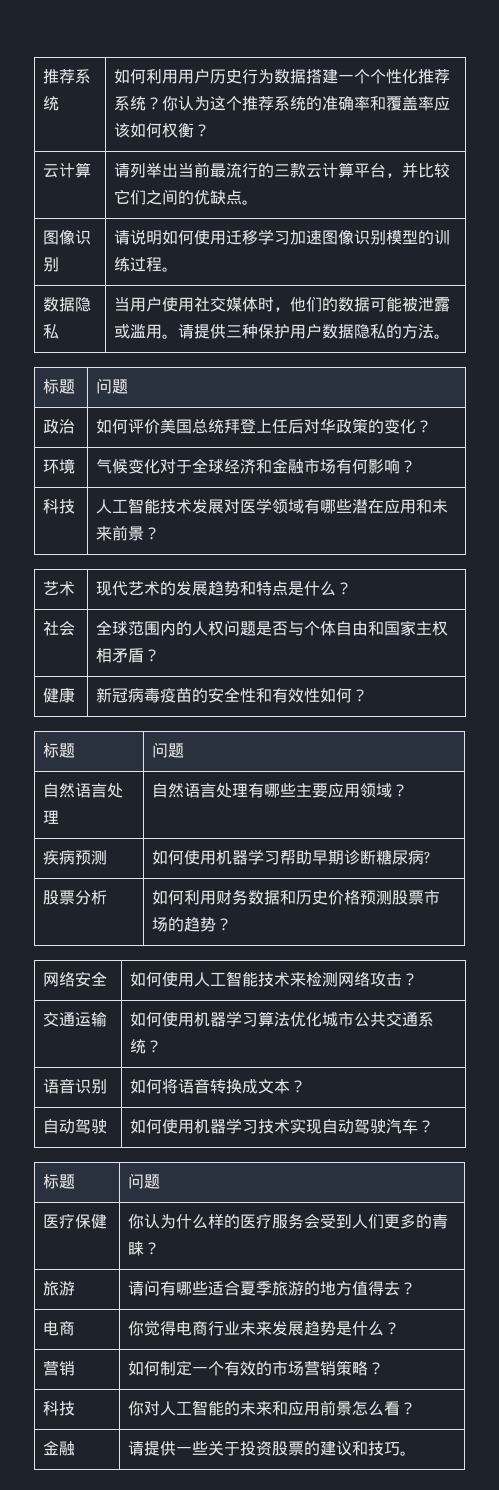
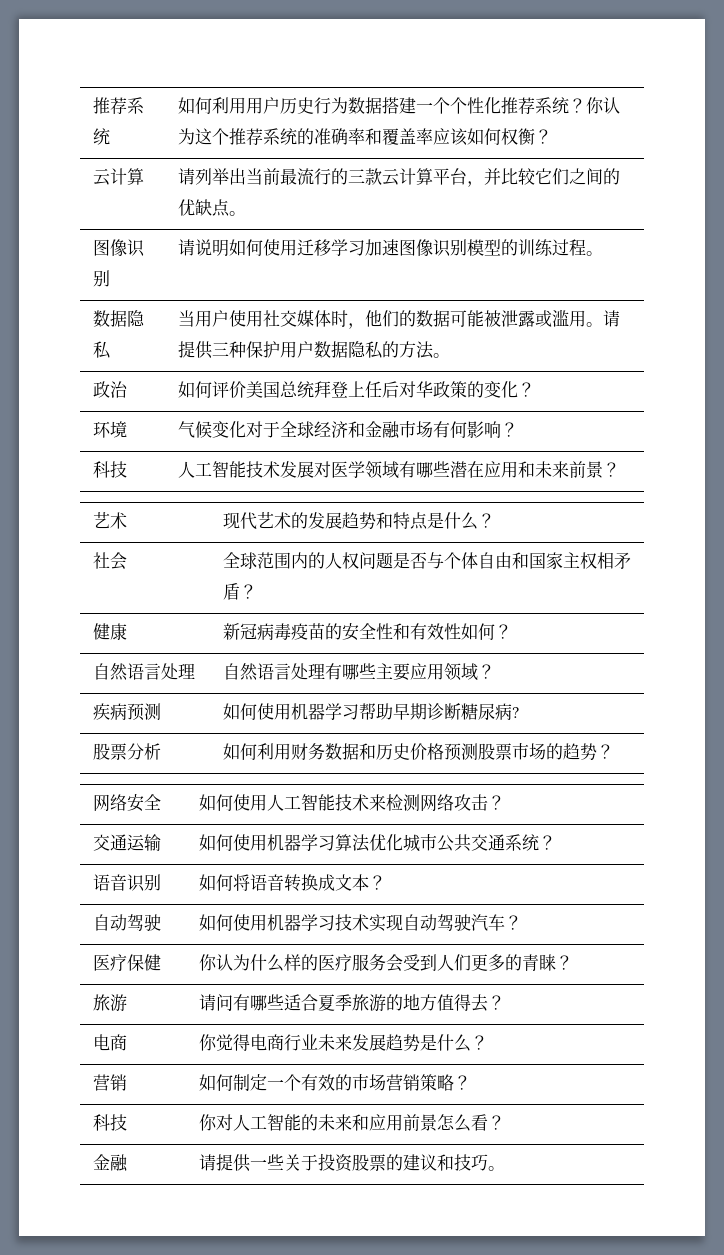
[43,379,76,394] [96,378,129,394] // 标题 | 问题 -> (450, 355) none
[43,743,76,758] [152,742,185,758] // 标题 | 问题 -> (512, 631) none
[43,1174,76,1189] [128,1173,161,1189] // 标题 | 问题 -> (522, 922) none

